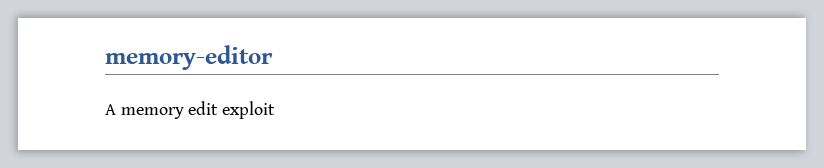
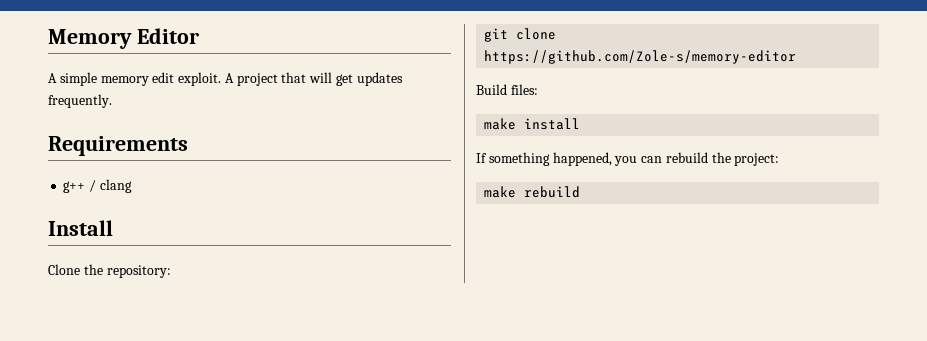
[105,45,273,70] [105,104,116,115] memory-editor // A -> [48,28,199,49] [48,72,97,86] Memory Editor // A simple
[222,101,276,119] exploit -> [178,72,403,86] [48,94,112,108] [48,136,188,156] [63,179,132,193] [48,220,113,236] [48,264,171,278] [484,28,557,42] [484,50,797,64] [476,84,538,95] [484,118,581,130] [476,152,780,166] [484,186,581,198] exploit. A project that will get updates frequently. // Requirements // g++ / clang // Install // Clone the repository: // git clone https://github.com/Zole-s/memory-editor // Build files: // make install // If something happened, you can rebuild the project: // make rebuild

